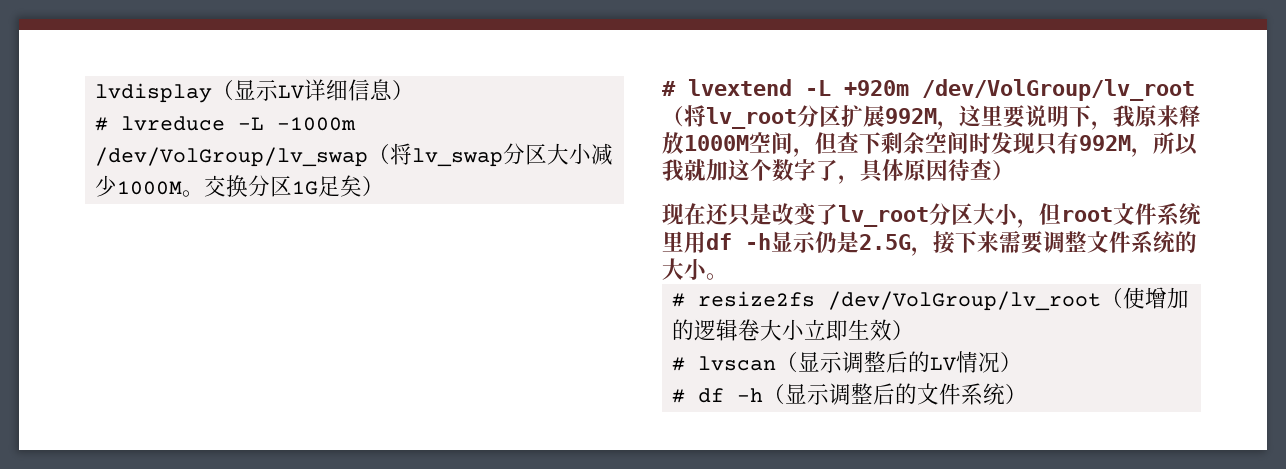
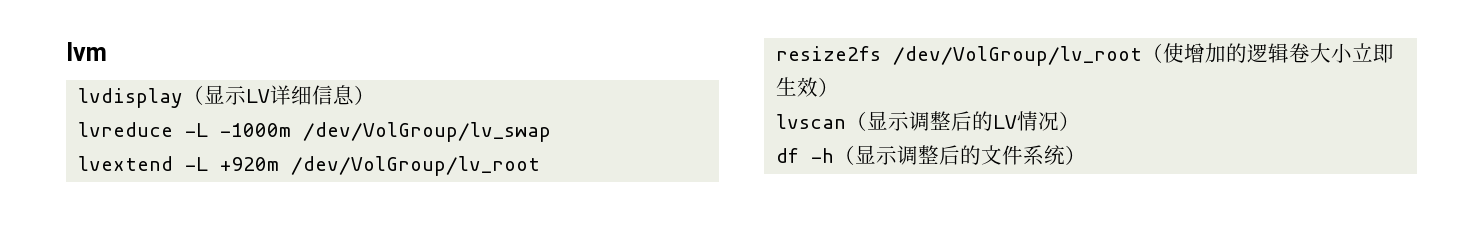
(95, 93) none -> [66,42,107,61] lvm //
[95,117,109,131] # -> (375, 95) none
[368,143,614,167] [95,175,385,197] [662,79,1195,101] [662,105,1201,130] [662,132,1198,157] [662,159,1014,184] [662,203,1202,228] [662,230,1197,256] [662,258,728,280] [672,293,686,307] （将lv_swap分区大小减少1000M。交换分区1G足矣） // # lvextend -L +920m /dev/VolGroup/lv_root（将lv_root分区扩展992M，这里要说明下，我原来释放1000M空间，但查下剩余空间时发现只有992M，所以我就加这个数字了，具体原因待查） // 现在还只是改变了lv_root分区大小，但root文件系统里用df -h显示仍是2.5G，接下来需要调整文件系统的大小。 // # -> [78,156,540,176] // lvextend -L +920m /dev/VolGroup/lv_root //
[672,357,686,371] # -> (839, 87) none
[672,389,686,403] # -> (1080, 121) none

